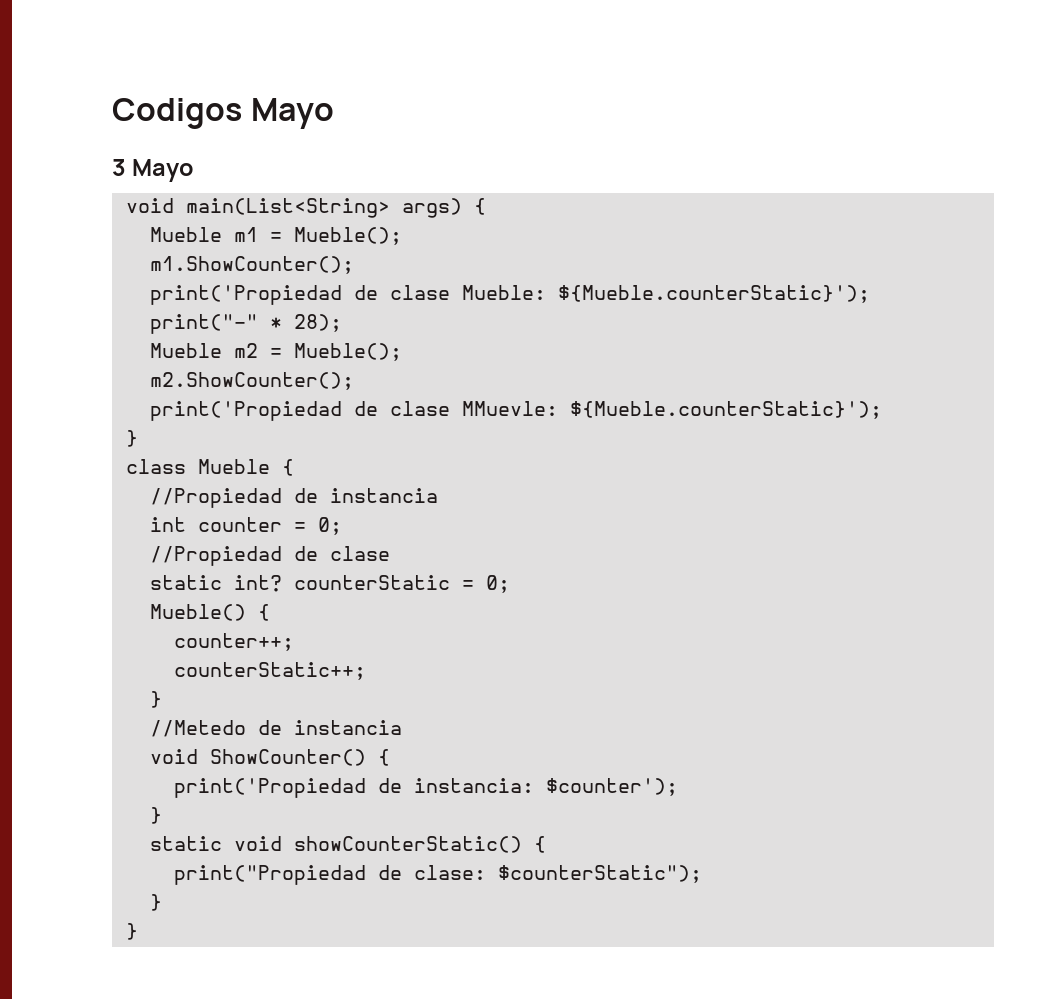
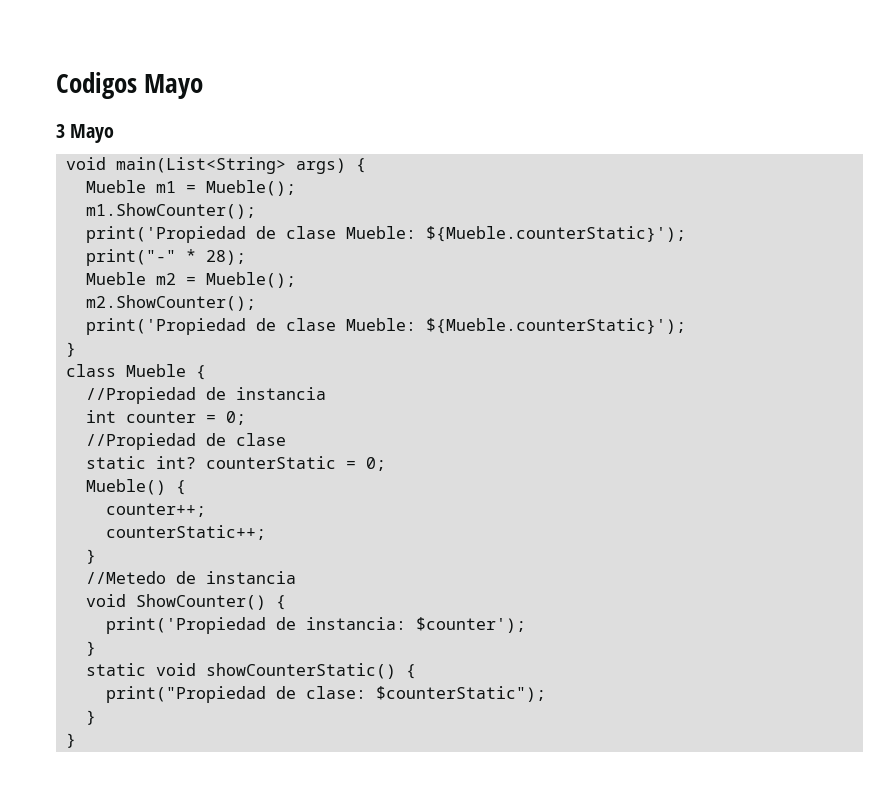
[461,401,558,416] MMuevle: -> [345,318,416,331] Mueble:

